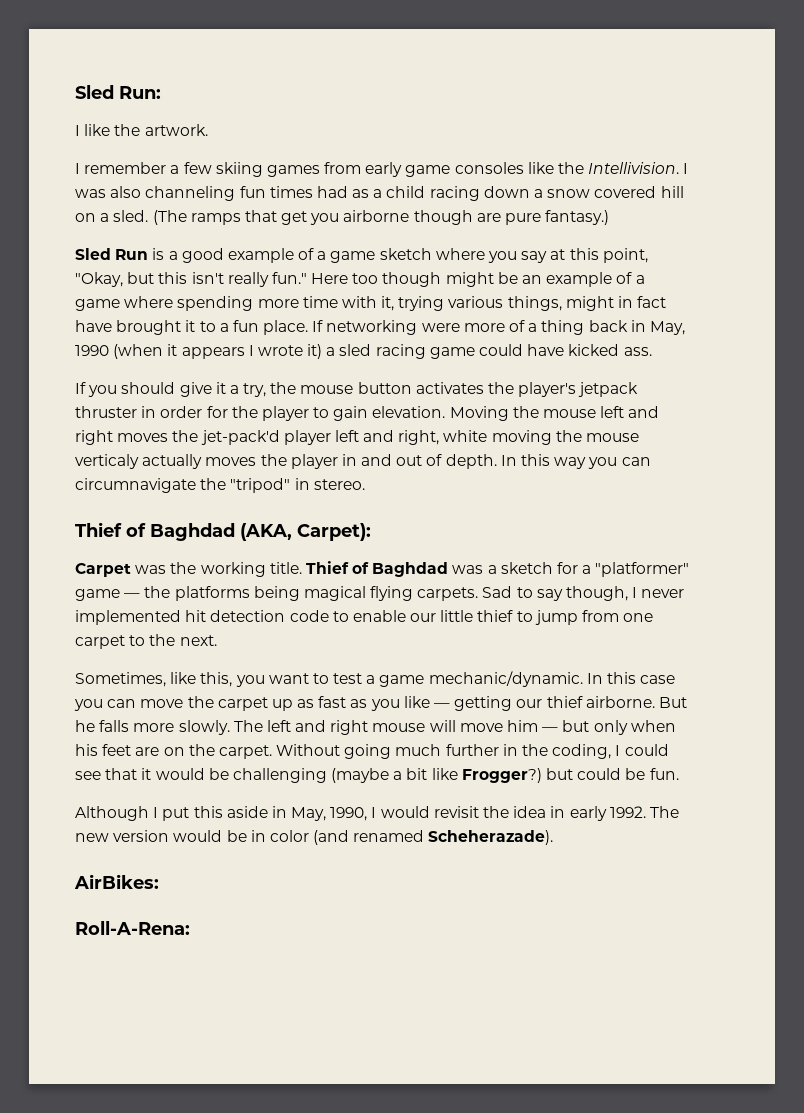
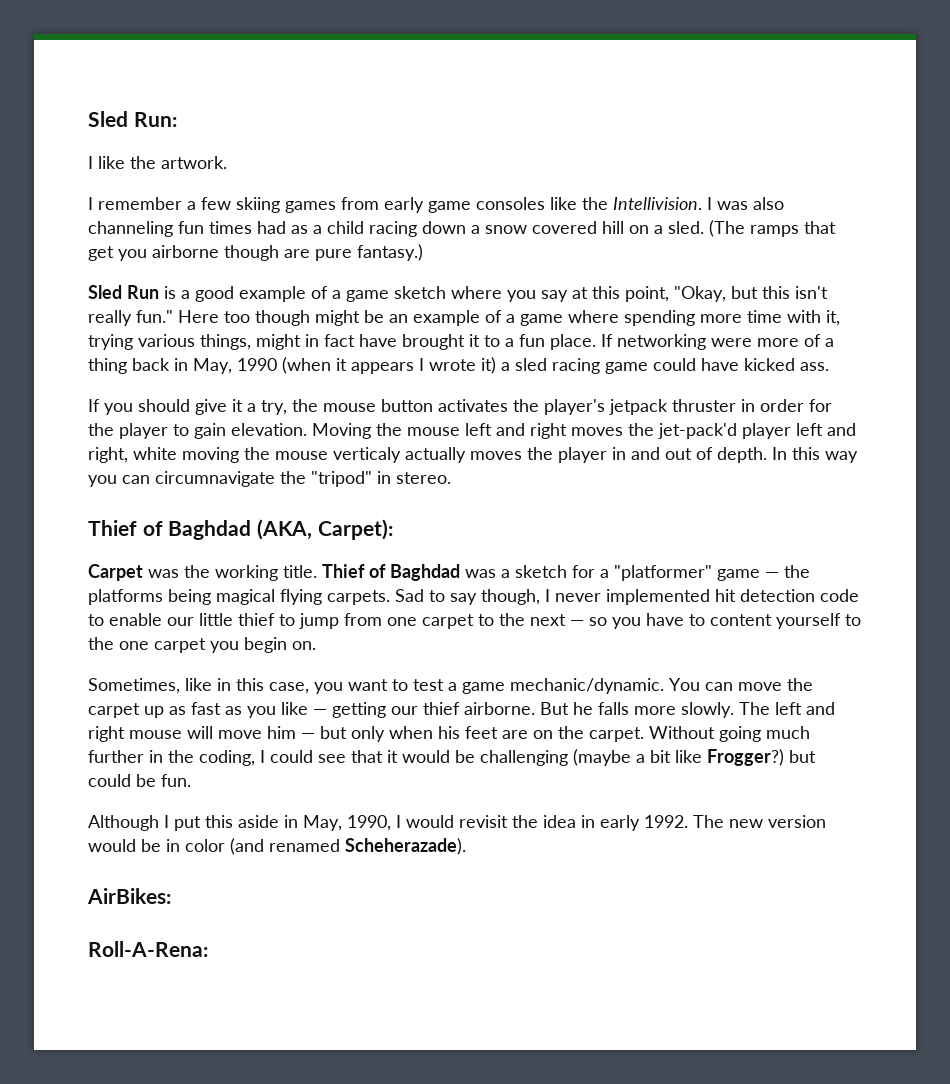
[179,635,217,646] next. -> [530,613,861,629] [88,637,316,653] next — so you have to content yourself to the one carpet you begin on.
[200,672,233,687] this, -> [217,678,309,694] in this case,
[586,672,676,684] [74,699,103,711] In this case you -> [669,678,700,691] You

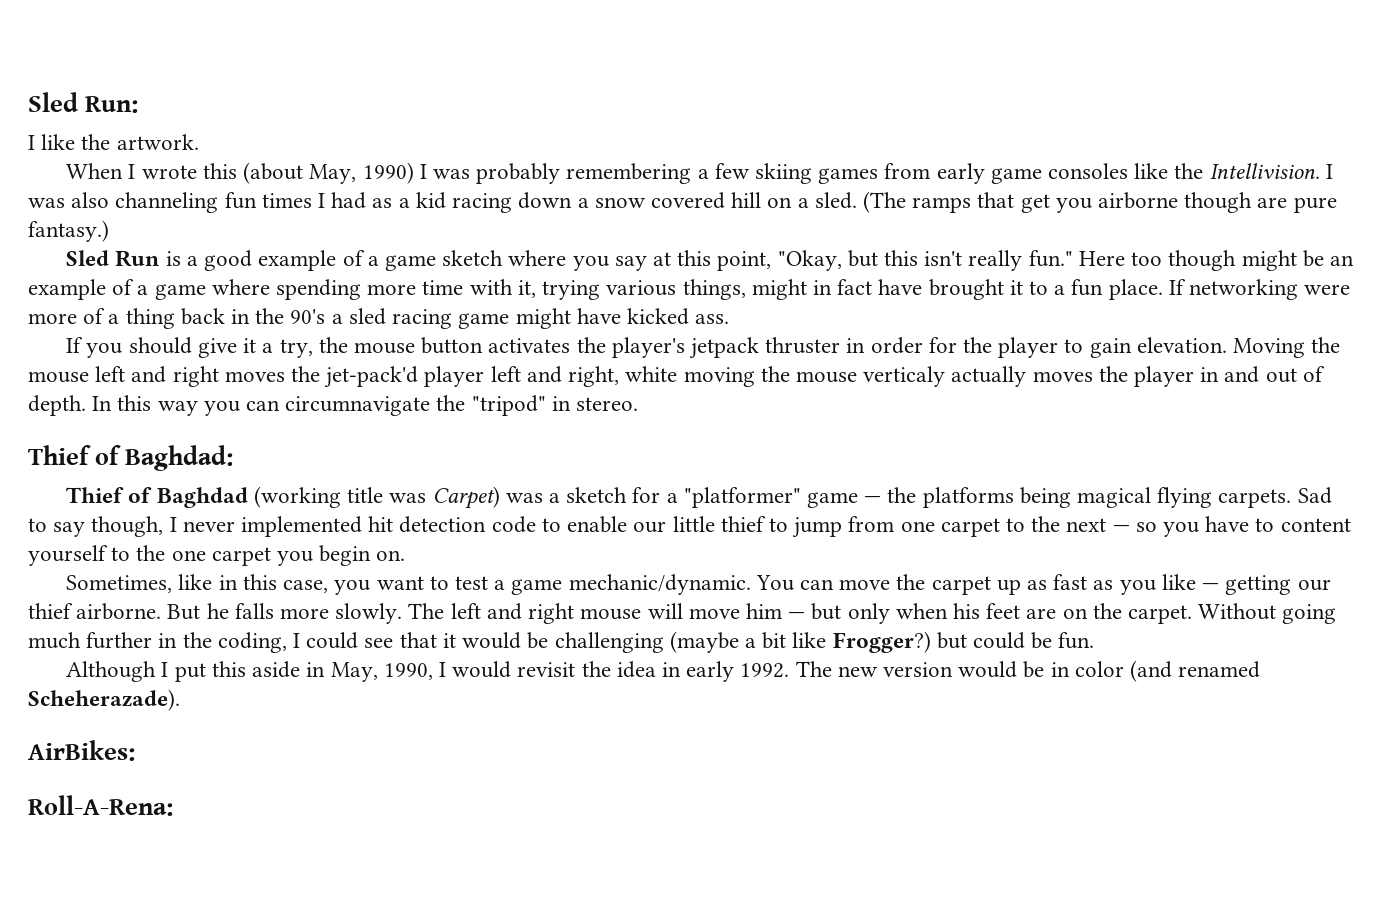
[88,197,182,210] I remember -> [66,162,692,184] When I wrote this (about May, 1990) I was probably remembering
(252, 227) none -> [318,193,326,208] I
[327,221,364,234] child -> [415,192,446,209] kid
[193,357,496,374] May, 1990 (when it appears I wrote it) -> [255,308,326,324] the 90's
[653,358,696,371] could -> [515,308,571,329] might
[168,519,393,540] [88,564,460,581] Baghdad (AKA, Carpet): // Carpet was the working title. Thief of Baghdad -> [125,445,234,471] [66,486,500,509] Baghdad: // Thief of Baghdad (working title was Carpet)

